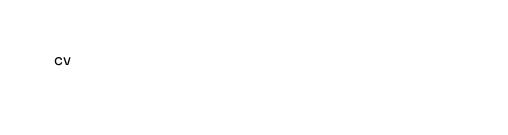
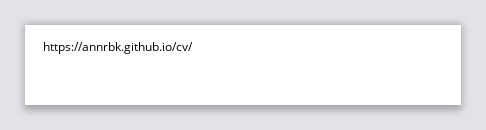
[54,57,71,66] cv -> [43,42,193,54] https://annrbk.github.io/cv/

